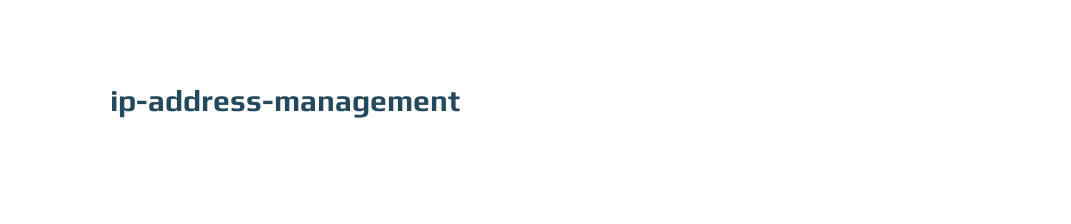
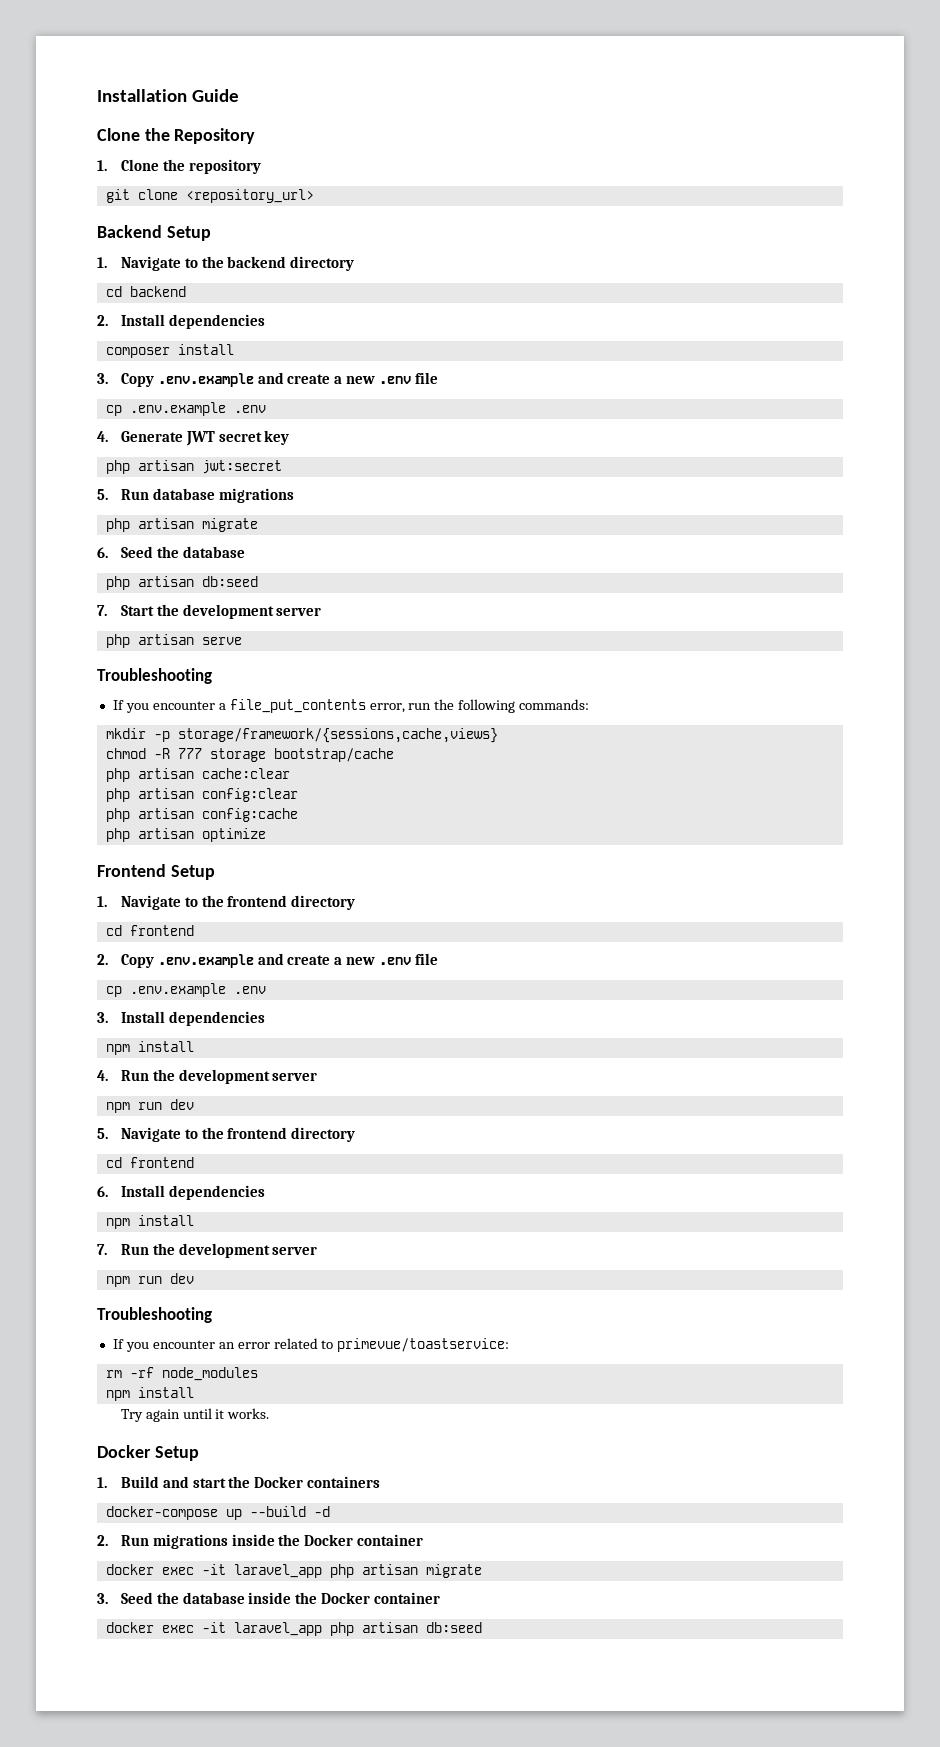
[110,90,460,118] ip-address-management -> [97,89,240,102] [97,128,256,144] [97,159,261,174] [105,189,314,203] [97,225,211,241] [97,256,355,271] [105,286,186,297] [97,314,265,329] [105,344,234,358] [97,372,439,387] [105,402,266,416] [97,430,290,446] [105,460,282,474] [97,488,294,503] [105,518,258,532] [97,546,245,558] [105,576,258,590] [97,604,322,619] [105,634,242,648] [97,668,212,684] [112,699,590,713] [105,728,498,743] [105,748,394,762] [105,768,290,782] [105,788,298,802] [105,808,298,822] [105,828,266,842] [97,864,215,880] [97,895,356,910] [105,925,194,936] [97,953,439,968] [105,983,266,997] [97,1011,265,1026] [105,1041,194,1055] [97,1069,318,1084] [105,1099,194,1113] [97,1127,356,1142] [105,1157,194,1168] [97,1185,265,1200] [105,1215,194,1229] [97,1243,318,1258] [105,1273,194,1287] [97,1307,212,1323] [112,1338,510,1352] [105,1367,258,1381] [105,1387,194,1401] [120,1408,270,1422] [97,1445,199,1461] [97,1476,381,1488] [105,1506,330,1520] [97,1534,424,1549] [105,1564,482,1578] [97,1592,441,1604] [105,1622,482,1636] Installation Guide // Clone the Repository // 1. Clone the repository // git clone <repository_url> // Backend Setup // 1. Navigate to the backend directory // cd backend // 2. Install dependencies // composer install // 3. Copy .env.example and create a new .env file // cp .env.example .env // 4. Generate JWT secret key // php artisan jwt:secret // 5. Run database migrations // php artisan migrate // 6. Seed the database // php artisan db:seed // 7. Start the development server // php artisan serve // Troubleshooting // If you encounter a file_put_contents error, run the following commands: // mkdir -p storage/framework/{sessions,cache,views} // chmod -R 777 storage bootstrap/cache // php artisan cache:clear // php artisan config:clear // php artisan config:cache // php artisan optimize // Frontend Setup // 1. Navigate to the frontend directory // cd frontend // 2. Copy .env.example and create a new .env file // cp .env.example .env // 3. Install dependencies // npm install // 4. Run the development server // npm run dev // 5. Navigate to the frontend directory // cd frontend // 6. Install dependencies // npm install // 7. Run the development server // npm run dev // Troubleshooting // If you encounter an error related to primevue/toastservice: // rm -rf node_modules // npm install // Try again until it works. // Docker Setup // 1. Build and start the Docker containers // docker-compose up --build -d // 2. Run migrations inside the Docker container // docker exec -it laravel_app php artisan migrate // 3. Seed the database inside the Docker container // docker exec -it laravel_app php artisan db:seed

